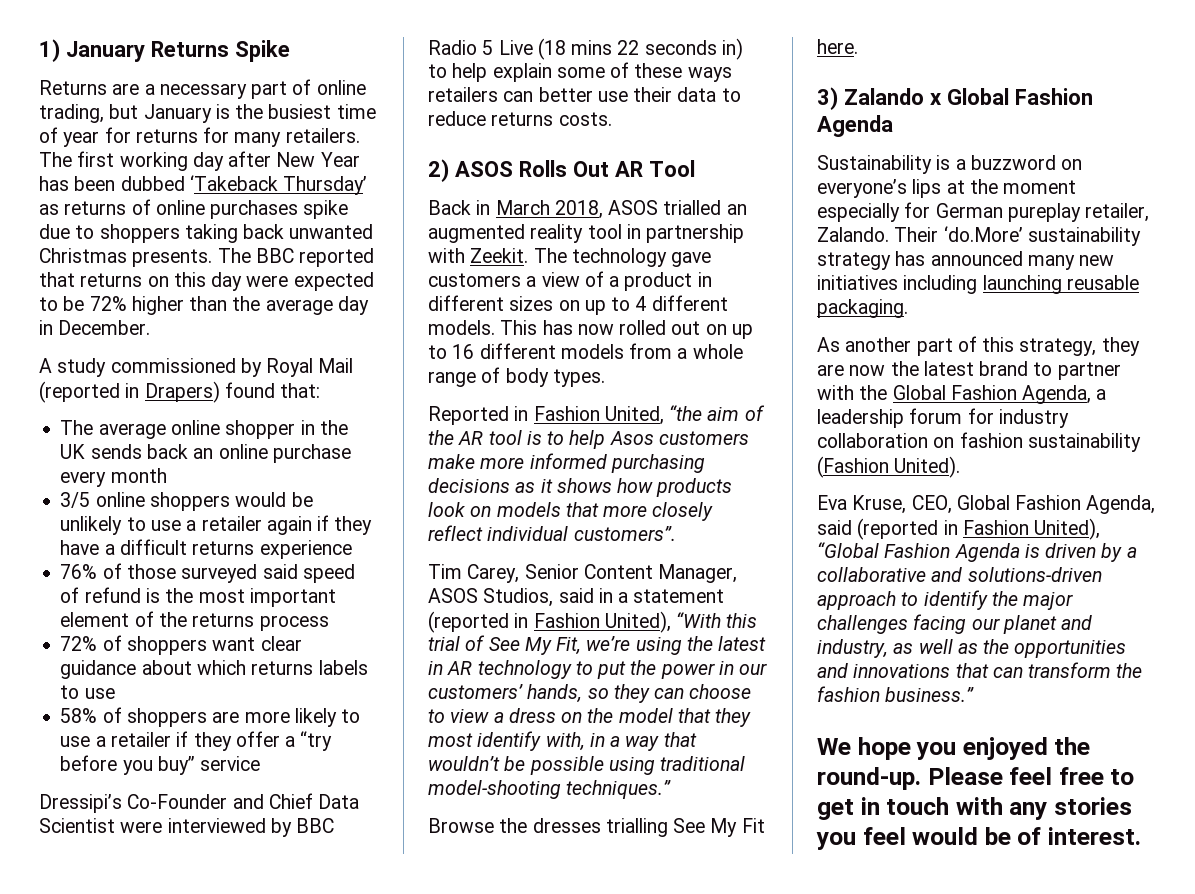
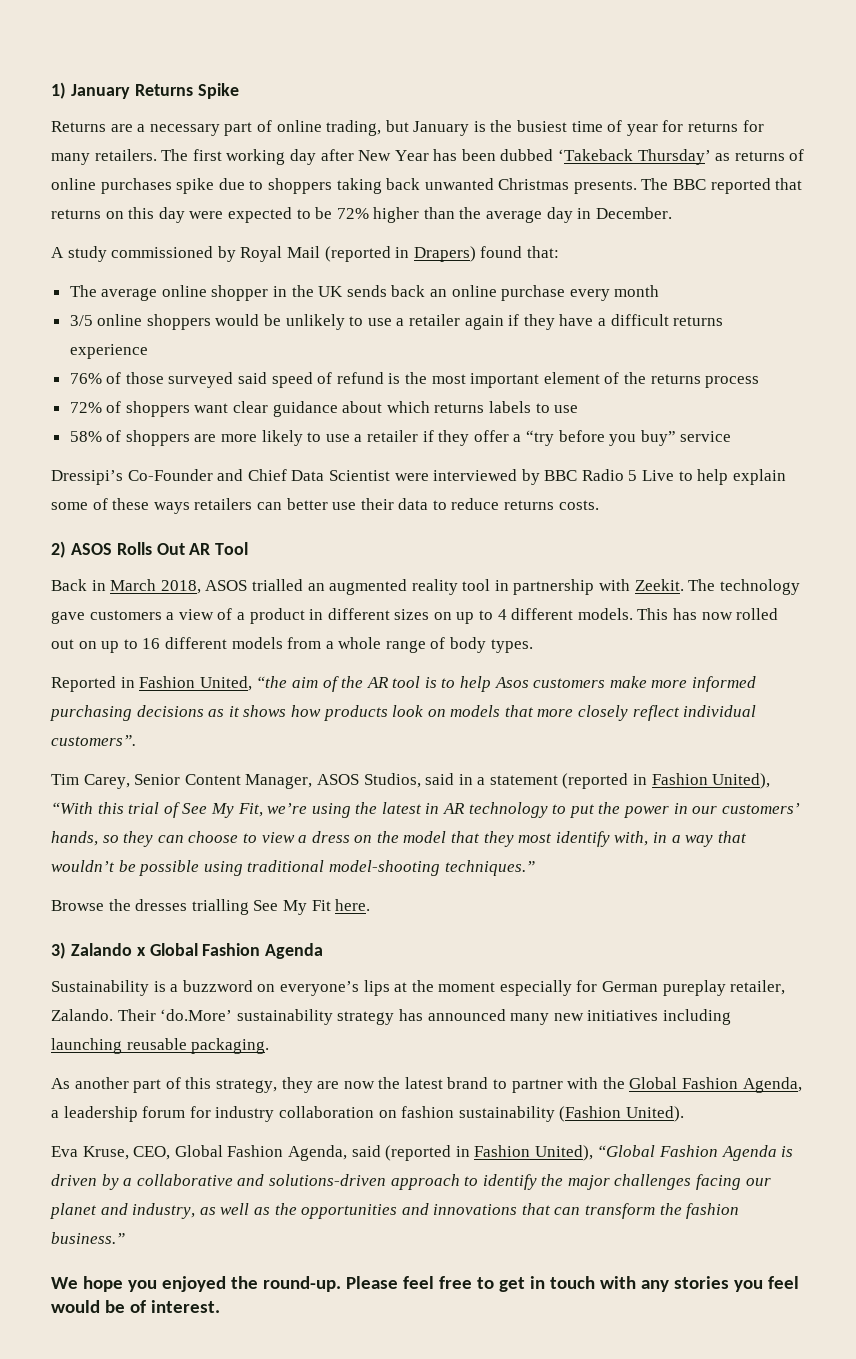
[537,38,743,60] (18 mins 22 seconds in) -> (675, 475) none

